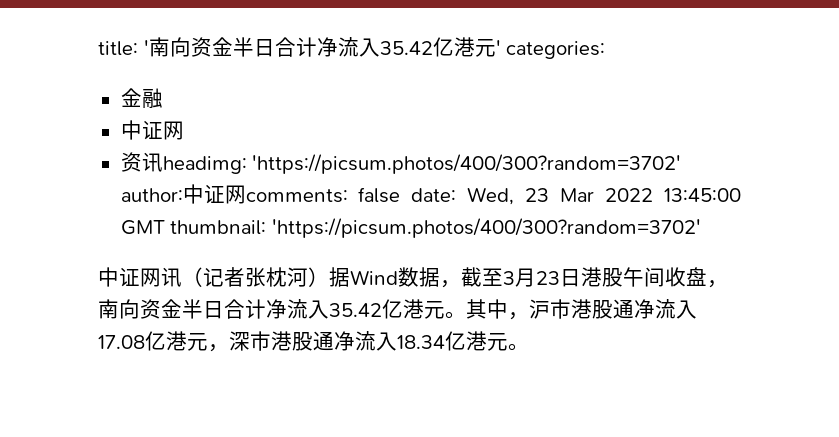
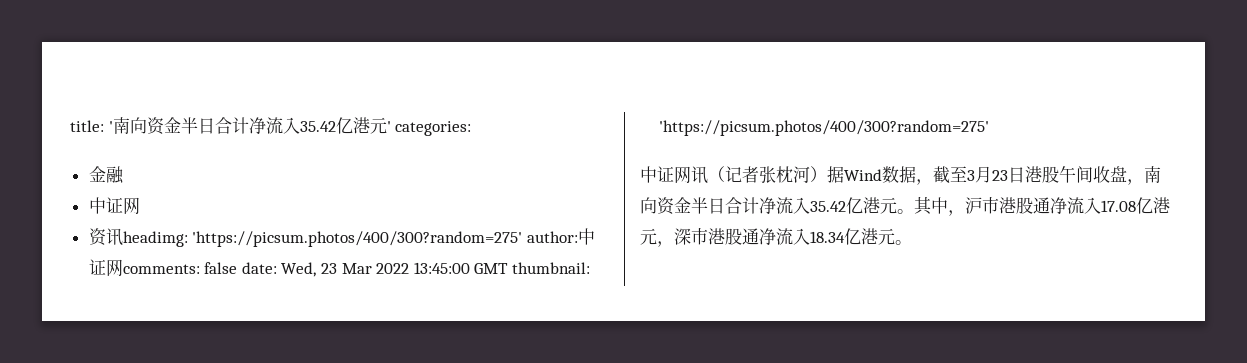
[252,154,682,174] 'https://picsum.photos/400/300?random=3702' -> [192,231,523,247] 'https://picsum.photos/400/300?random=275'
[271,218,701,238] 'https://picsum.photos/400/300?random=3702' -> [658,120,989,136] 'https://picsum.photos/400/300?random=275'

